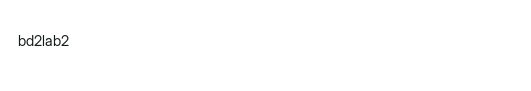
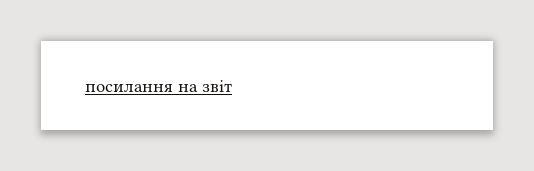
[18,35,69,46] bd2lab2 -> [85,80,232,92] посилання на звіт

